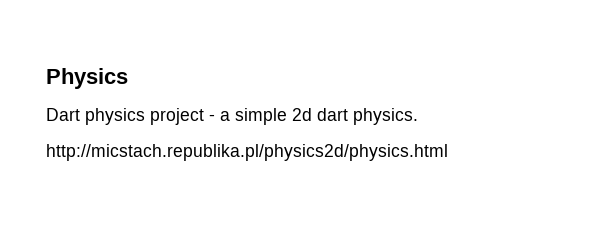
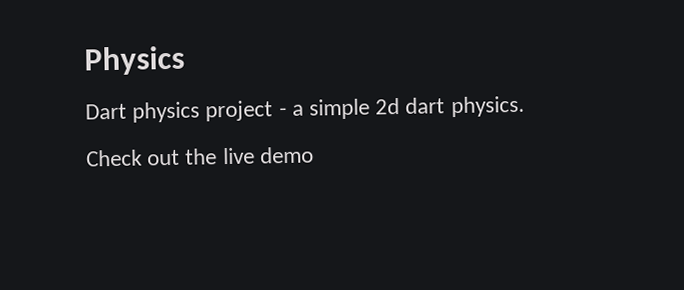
[46,144,448,161] http://micstach.republika.pl/physics2d/physics.html -> [86,146,314,167] Check out the live demo

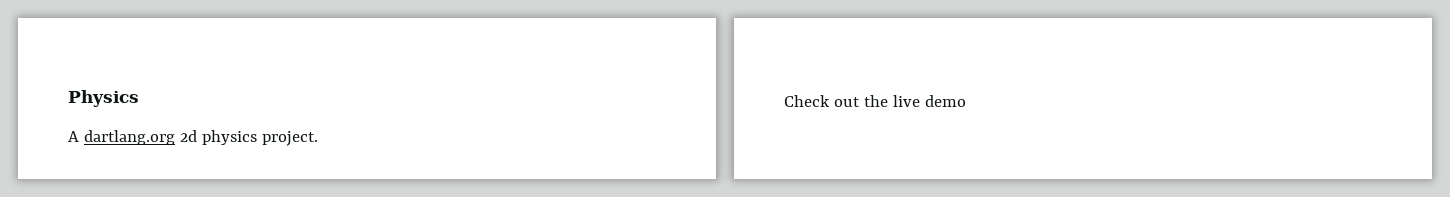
[85,95,525,123] Dart physics project - a simple 2d dart physics. -> [68,130,318,146] A dartlang.org 2d physics project.

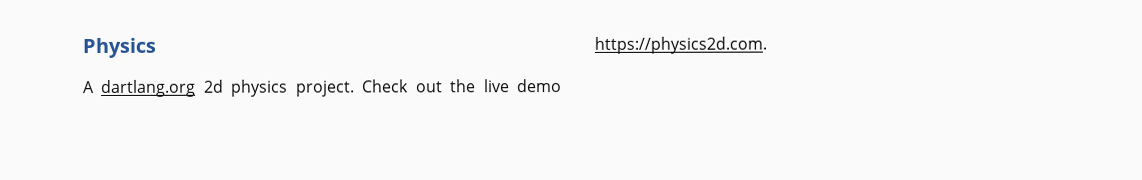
(318, 138) // -> (355, 88) none
(966, 101) none -> [594,36,767,54] https://physics2d.com.

